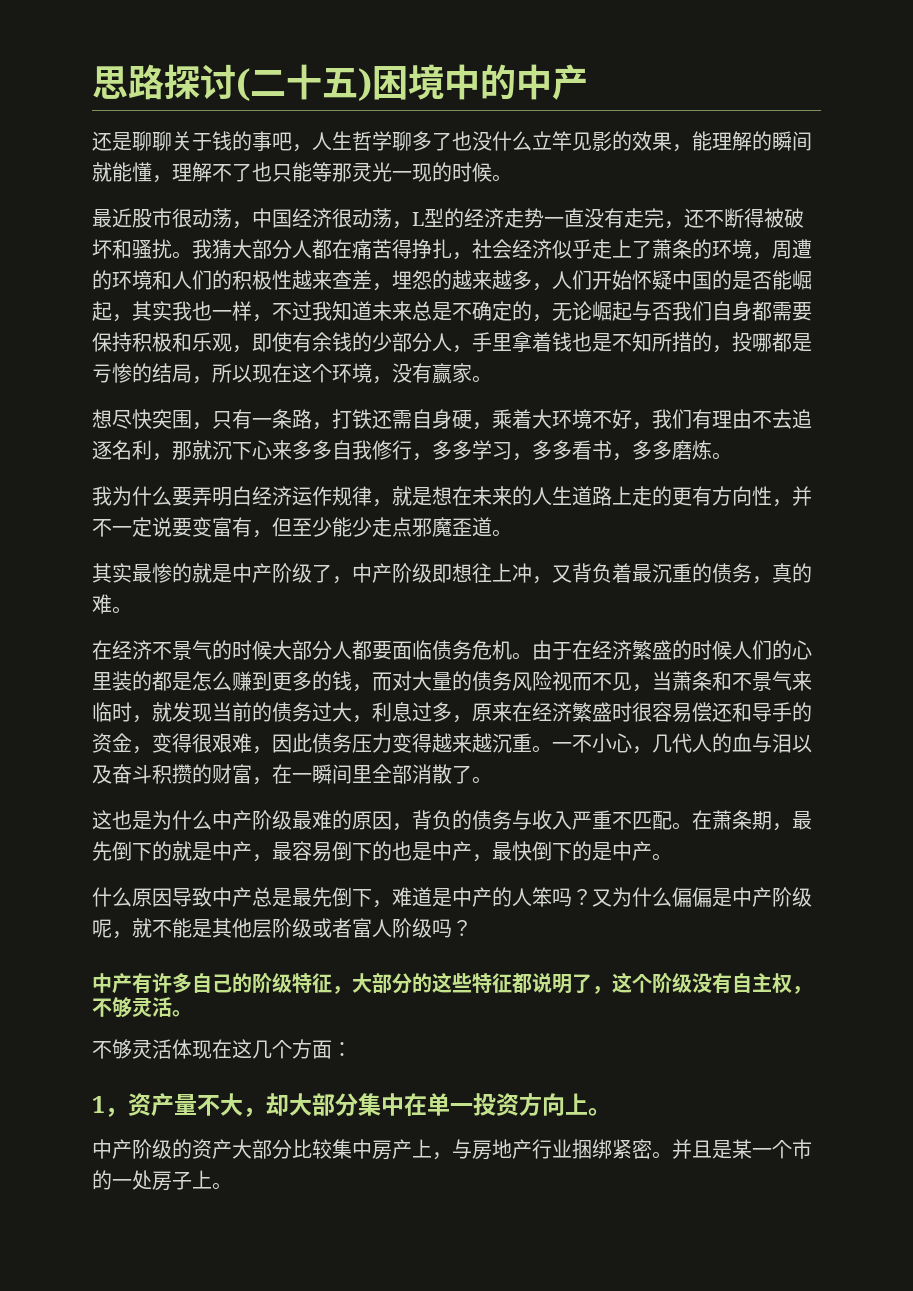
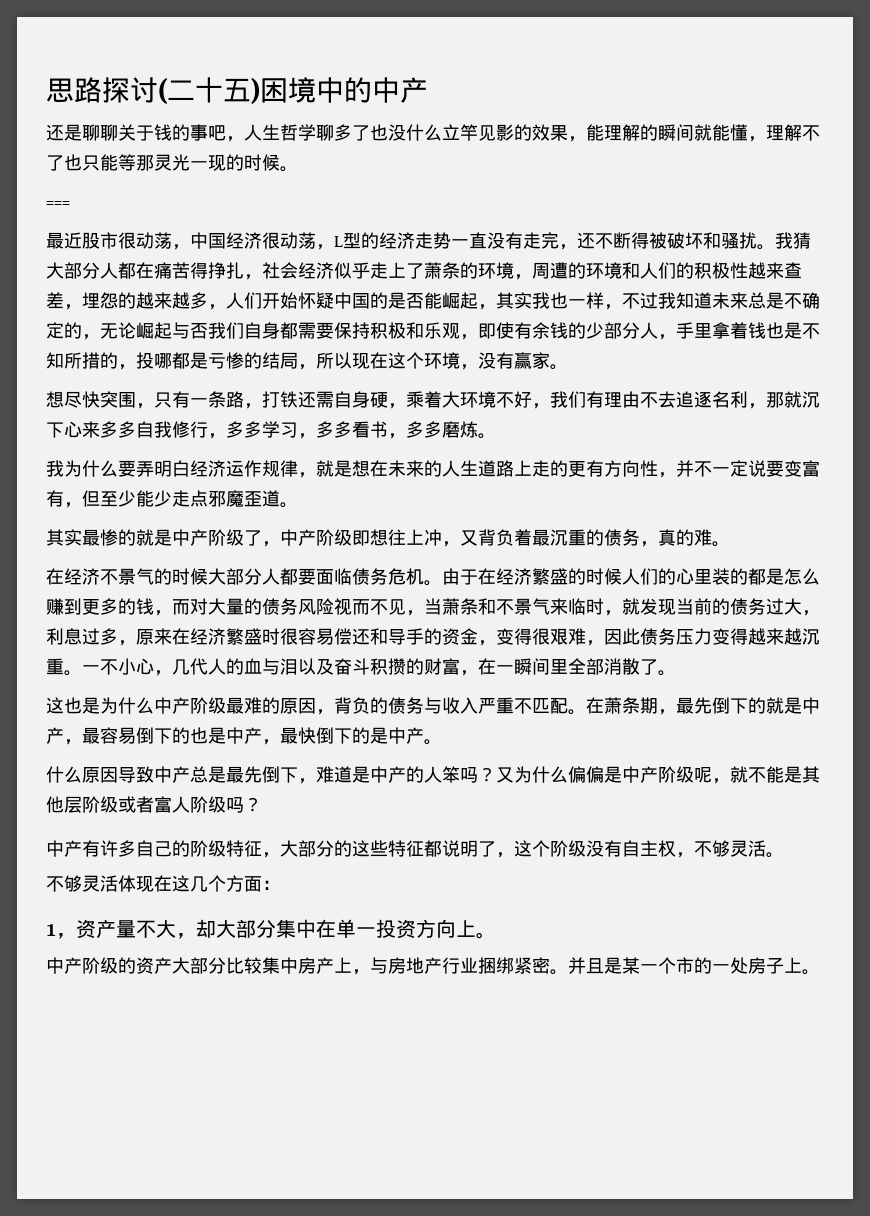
(512, 178) none -> [46,201,70,208] // ===

